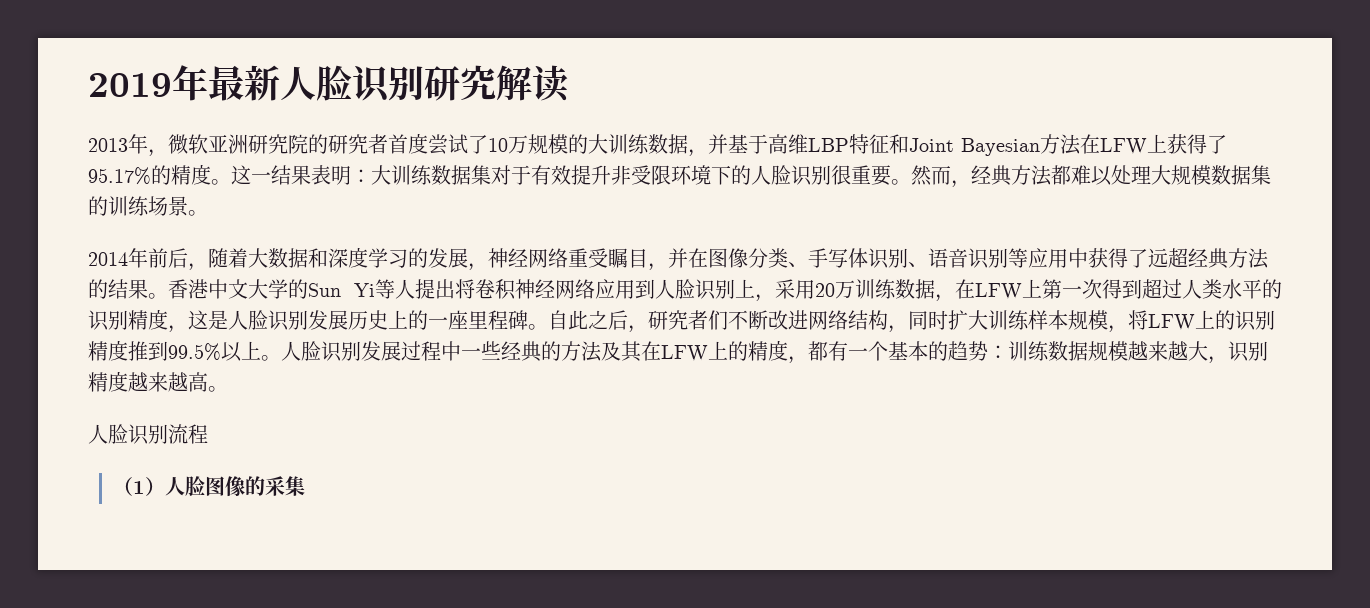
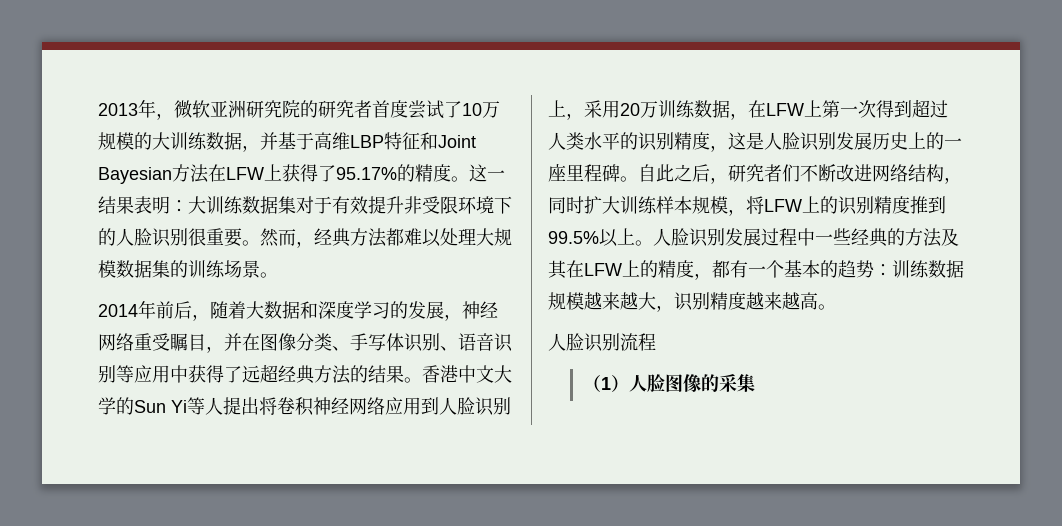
[88,65,570,103] 2019年最新人脸识别研究解读 // -> (98, 109) none

